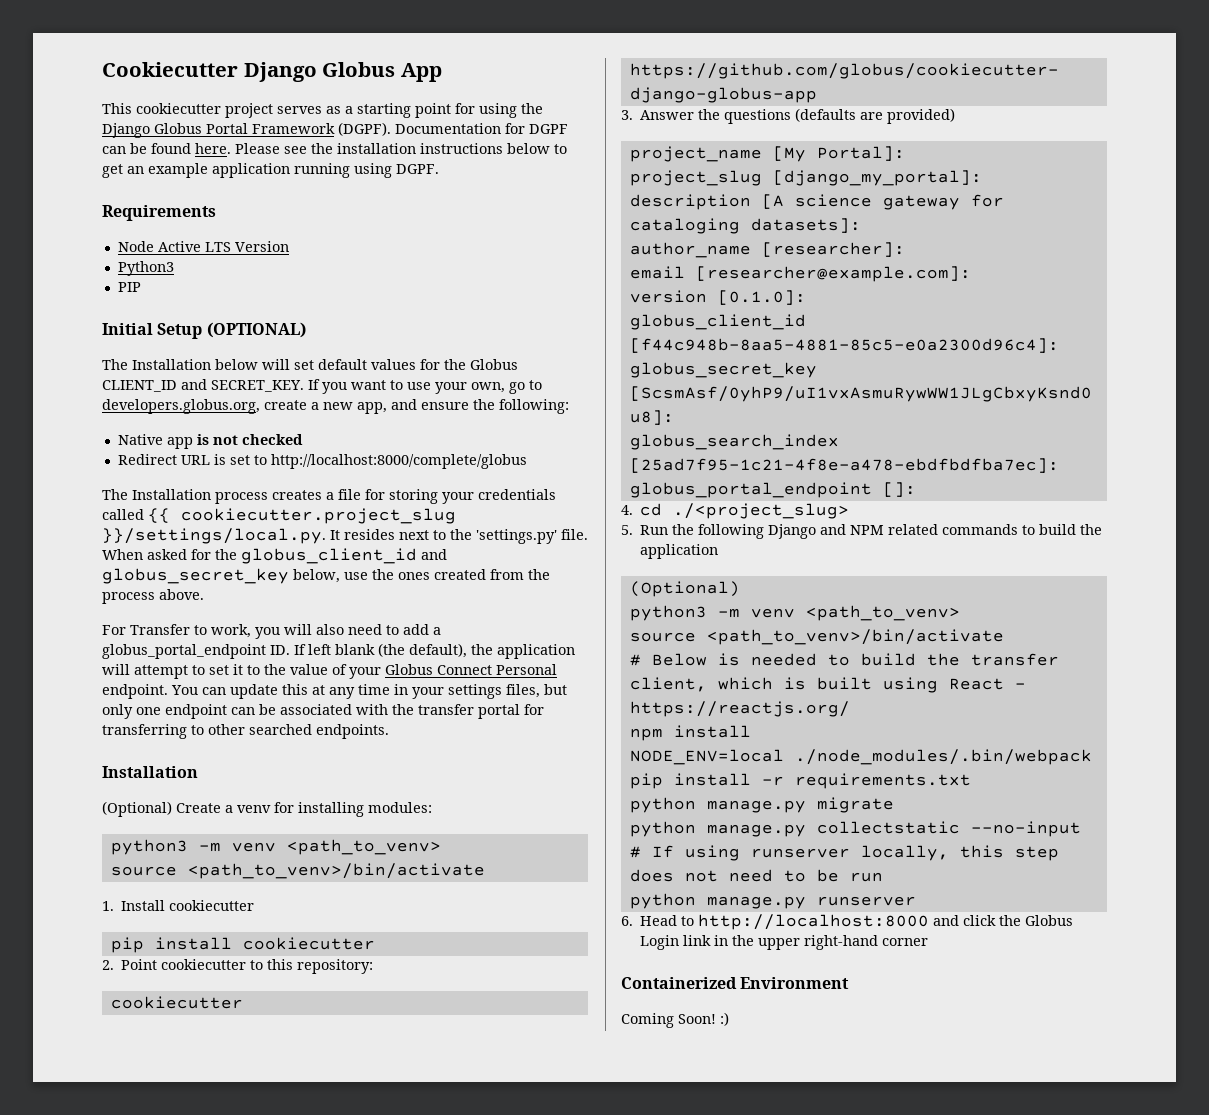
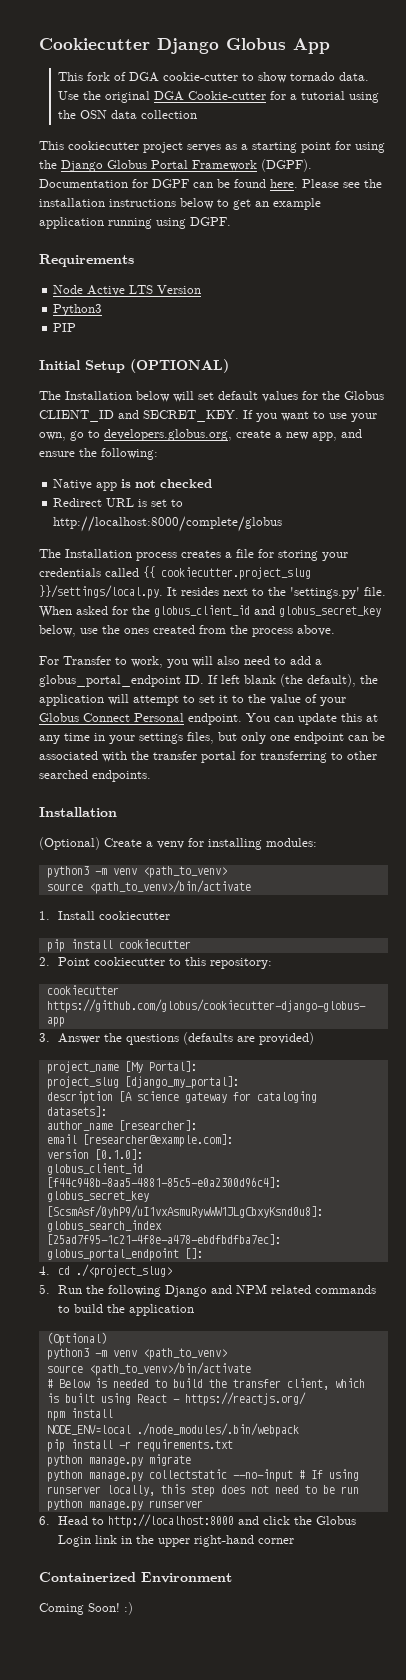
(442, 72) none -> [57,72,369,83] [57,91,379,103] [57,110,197,119] // This fork of DGA cookie-cutter to show tornado data. Use the original DGA Cookie-cutter for a tutorial using the OSN data collection

